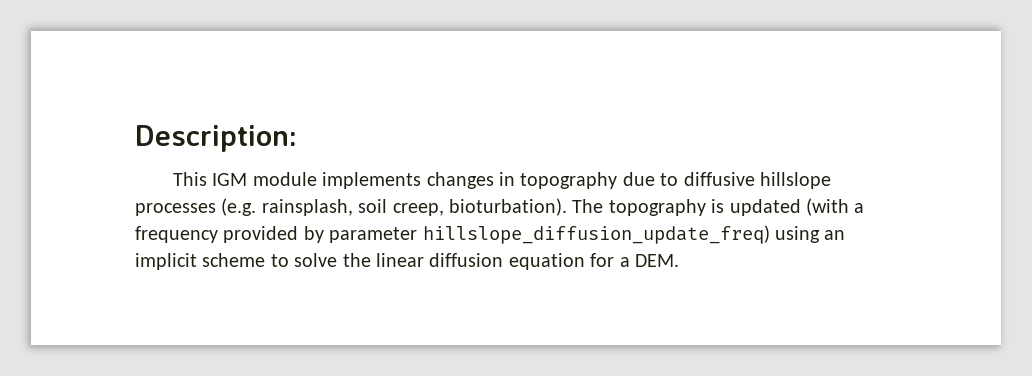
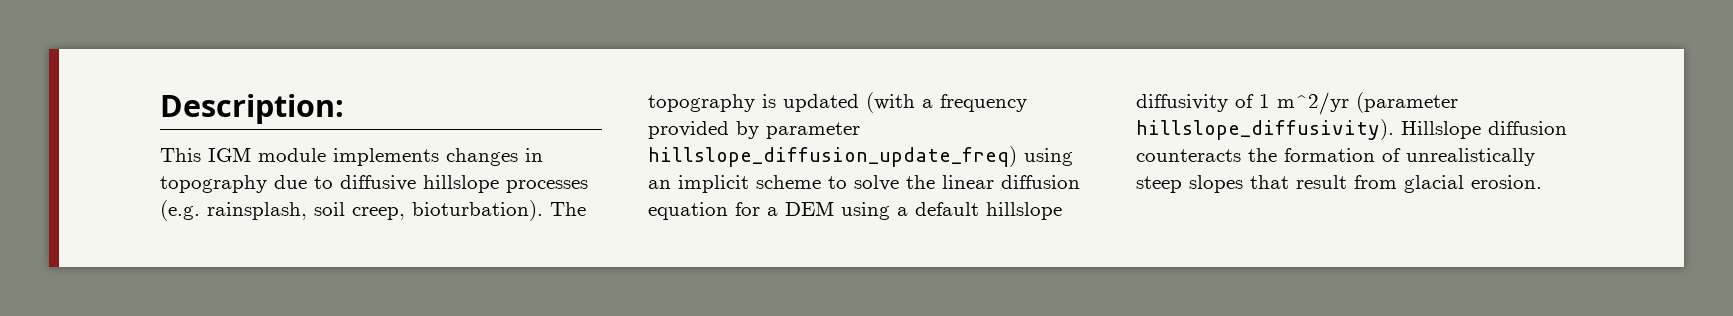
[634,254,679,267] DEM. -> [785,201,1062,220] [1136,92,1458,115] [1136,119,1567,140] [1136,148,1535,166] [1136,175,1542,193] DEM using a default hillslope diffusivity of 1 m^2/yr (parameter hillslope_diffusivity). Hillslope diffusion counteracts the formation of unrealistically steep slopes that result from glacial erosion.

